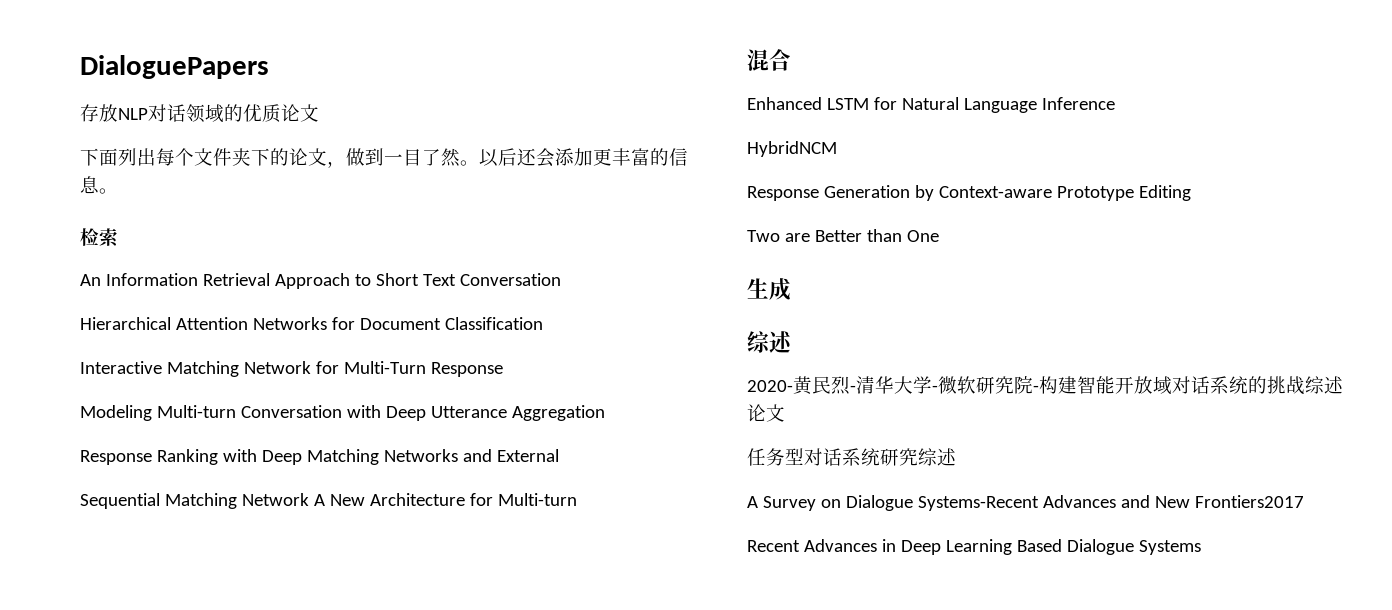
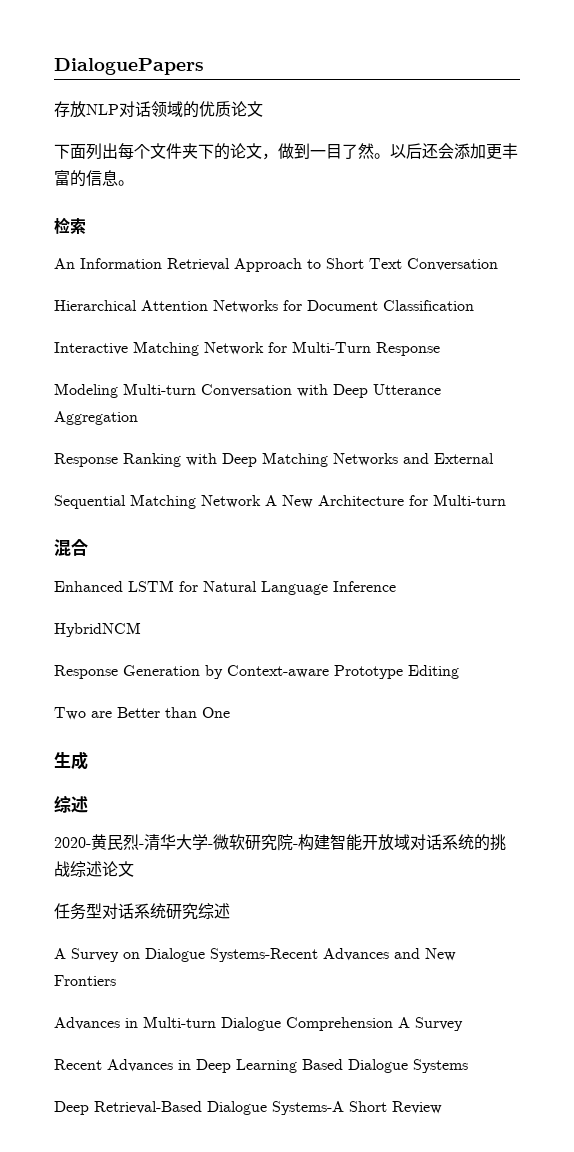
[1194,495,1304,508] Frontiers2017 -> [54,975,116,986] [54,1016,463,1031] Frontiers // Advances in Multi-turn Dialogue Comprehension A Survey
(1201, 547) none -> [54,1101,442,1115] // Deep Retrieval-Based Dialogue Systems-A Short Review

